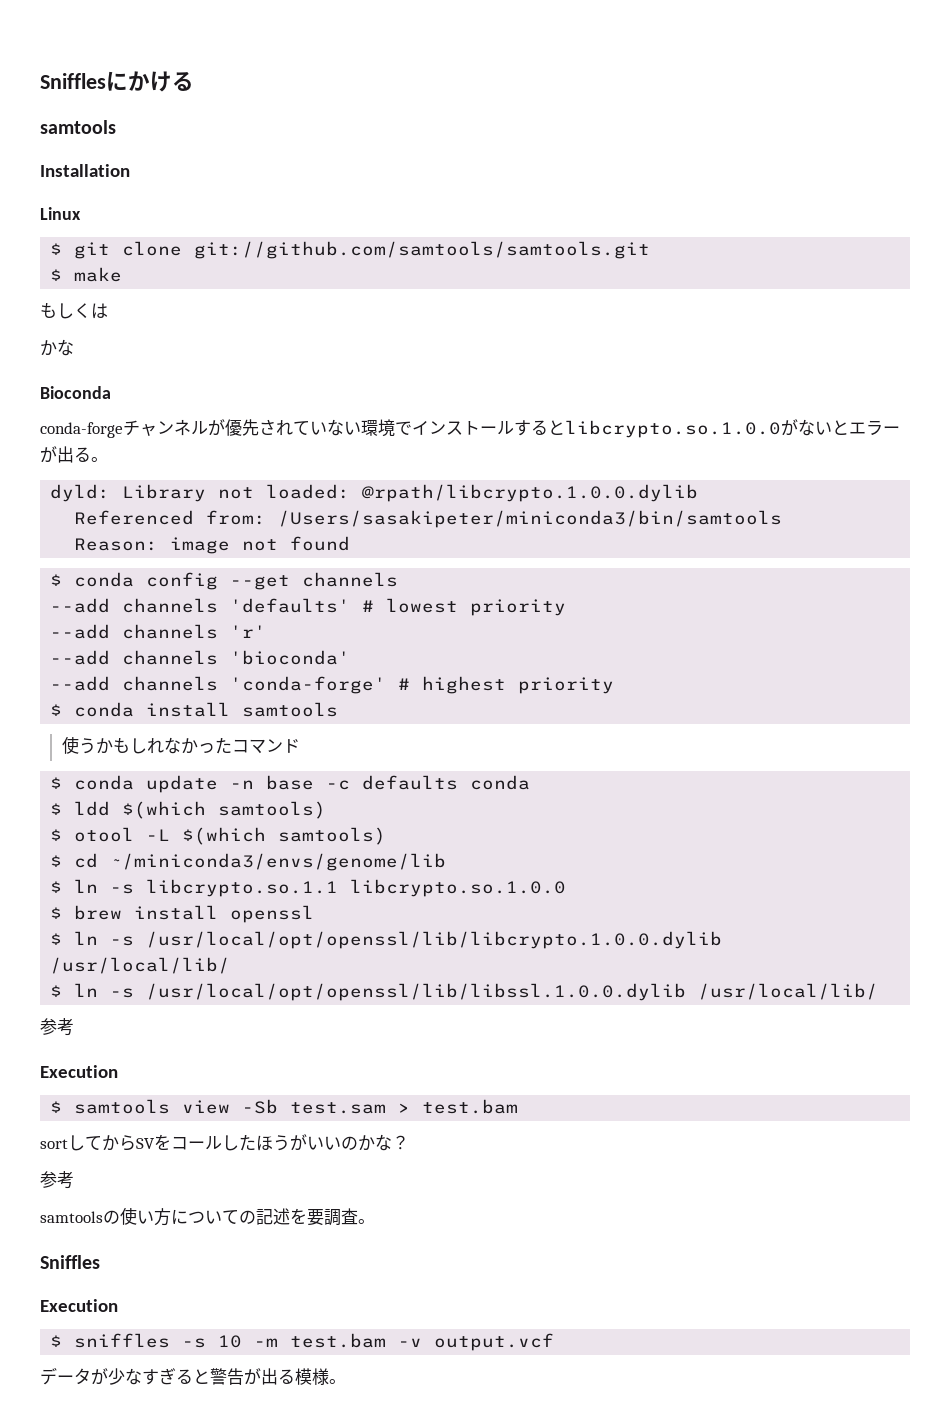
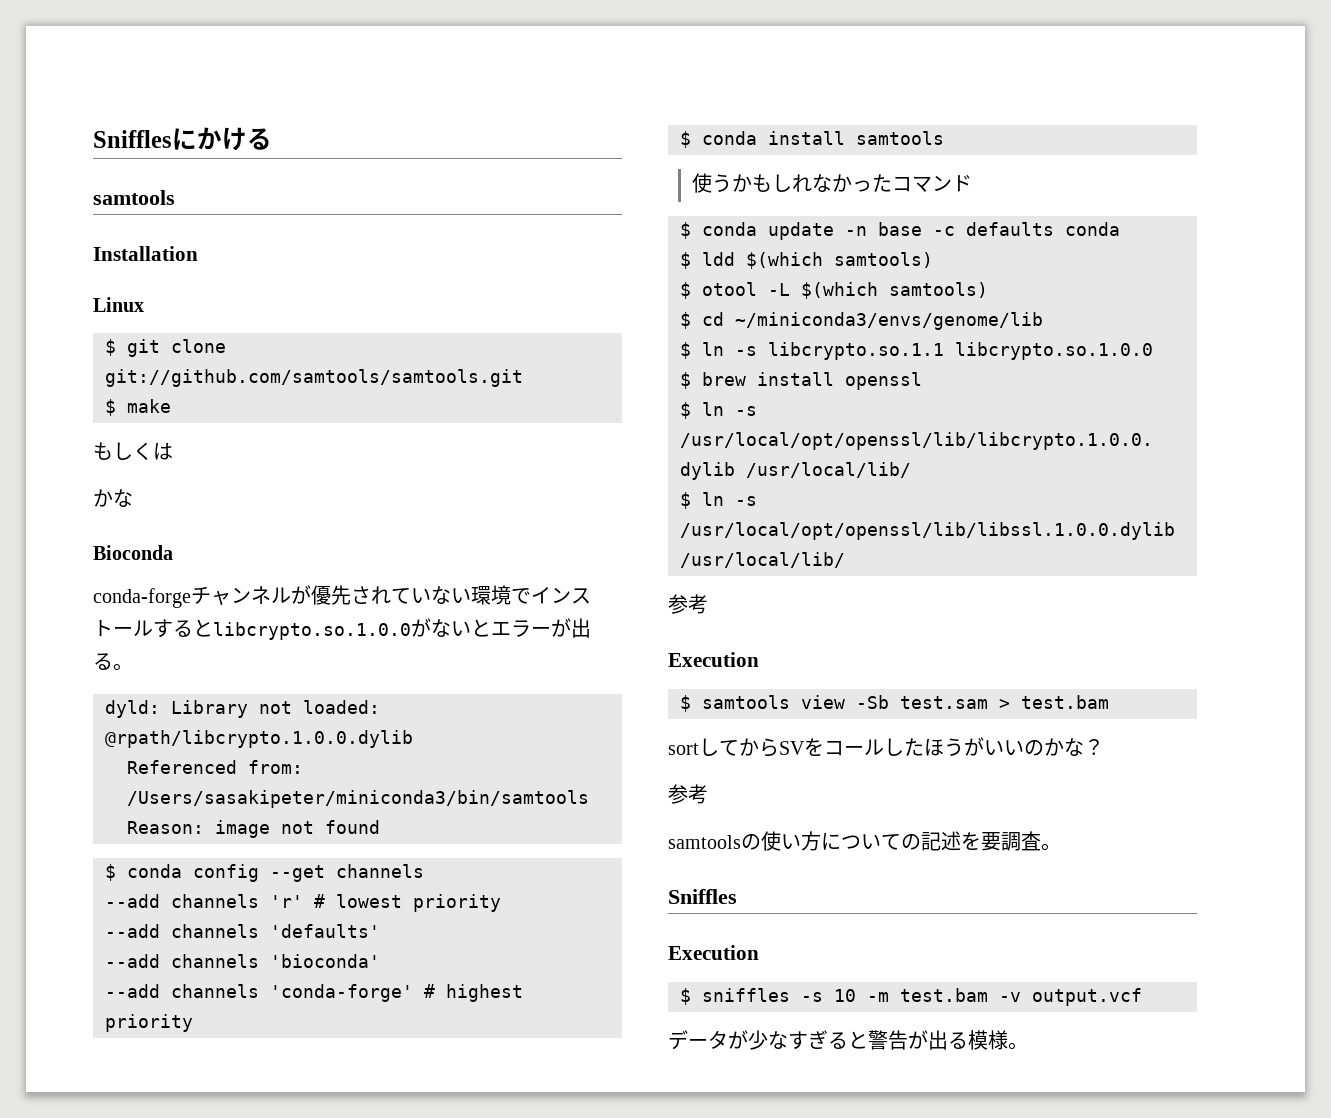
[230,598,351,613] 'defaults' -> [270,895,303,908] 'r'
[230,625,267,638] 'r' -> [270,924,380,938] 'defaults'

